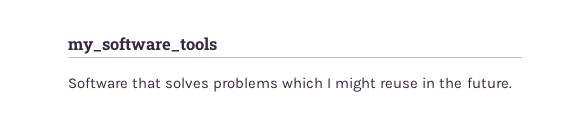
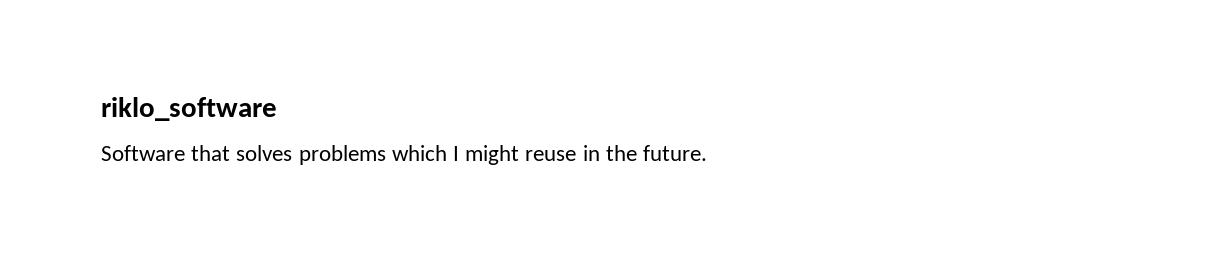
[68,37,217,54] my_software_tools -> [101,97,277,121] riklo_software

